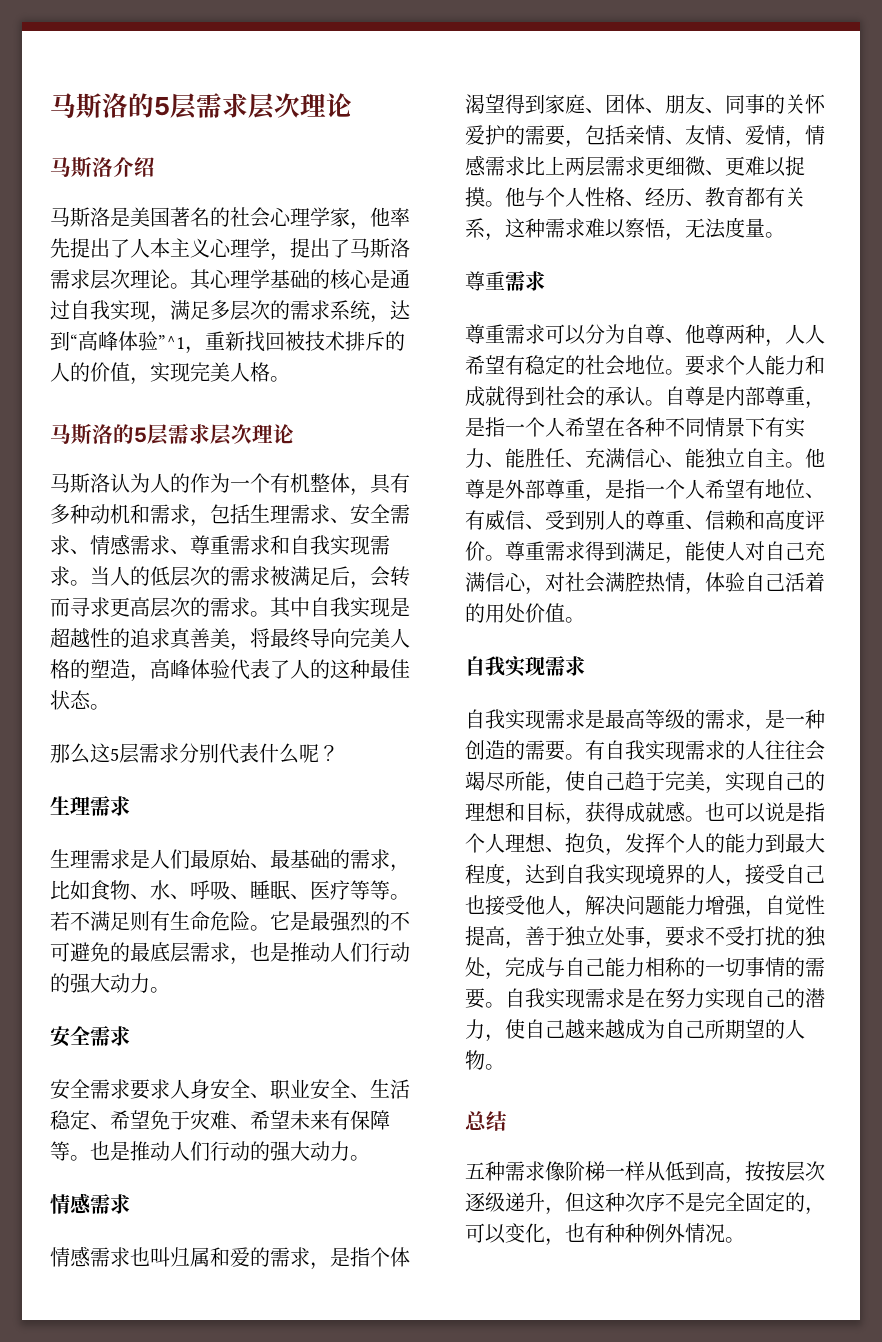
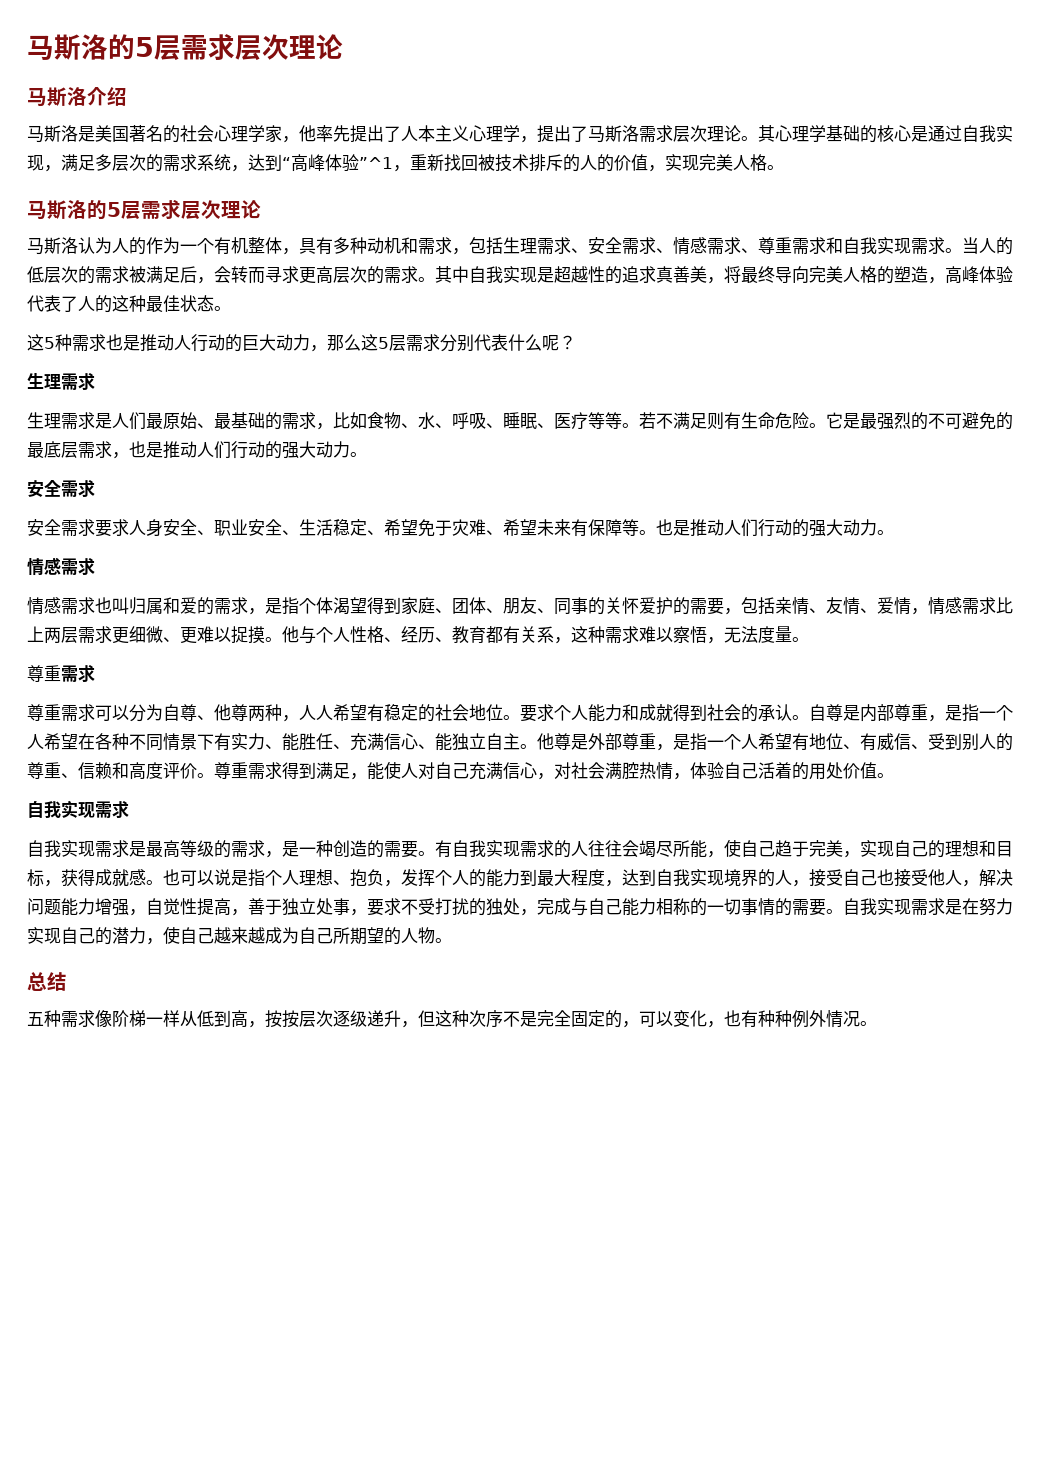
(110, 707) none -> [27,334,327,352] 这5种需求也是推动人行动的巨大动力，

